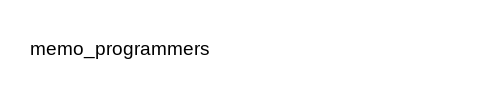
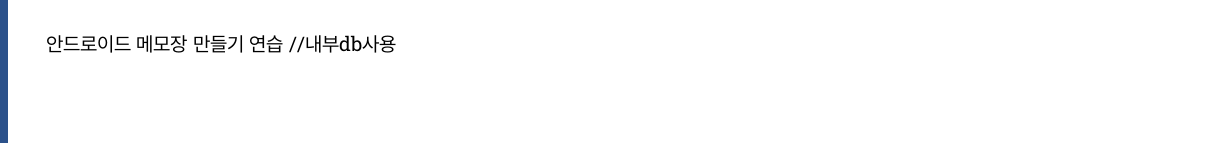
[30,44,210,59] memo_programmers -> [46,35,396,53] 안드로이드 메모장 만들기 연습 //내부db사용

